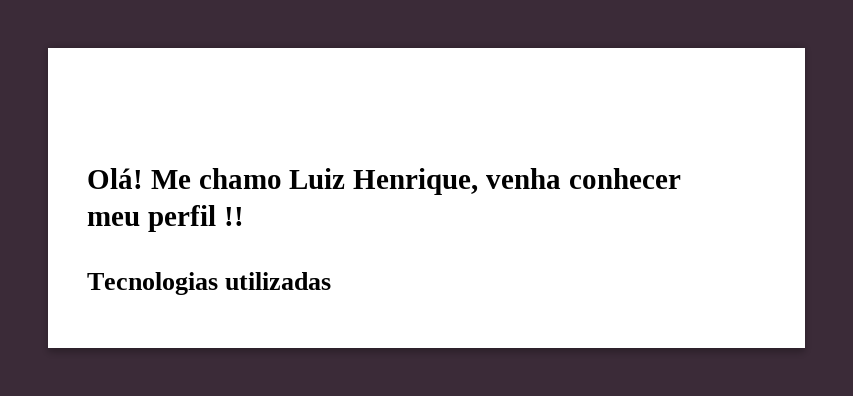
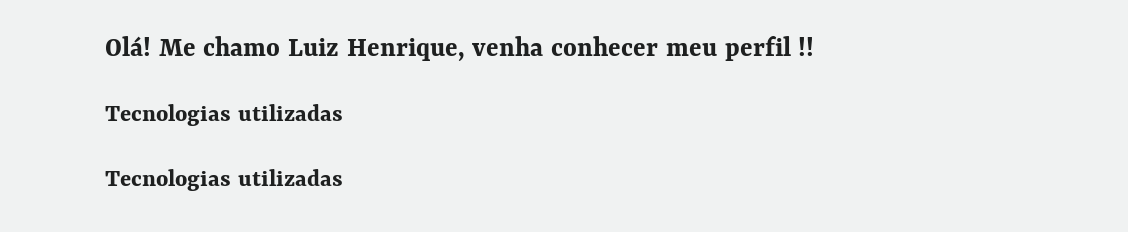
(332, 281) none -> [105,169,344,191] // Tecnologias utilizadas

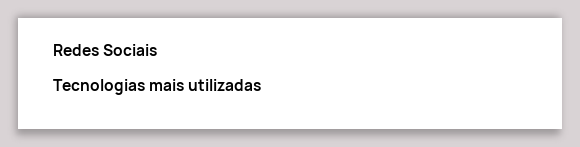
[105,36,815,62] [105,104,344,126] [105,169,344,191] Olá! Me chamo Luiz Henrique, venha conhecer meu perfil !! // Tecnologias utilizadas // Tecnologias utilizadas -> [53,44,158,56] [53,79,262,95] Redes Sociais // Tecnologias mais utilizadas

